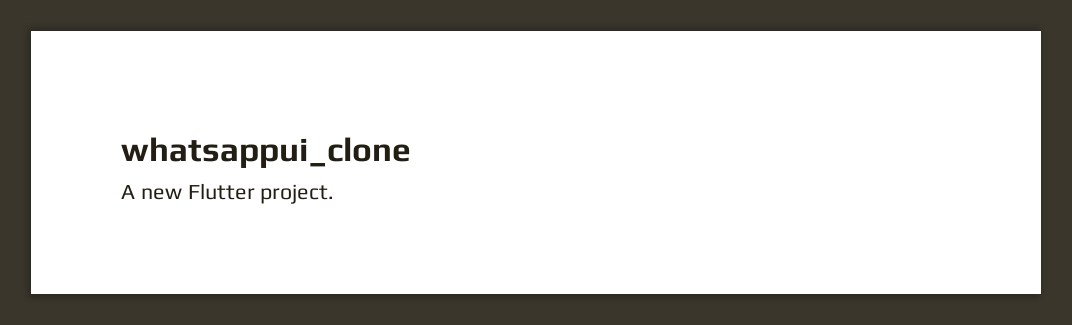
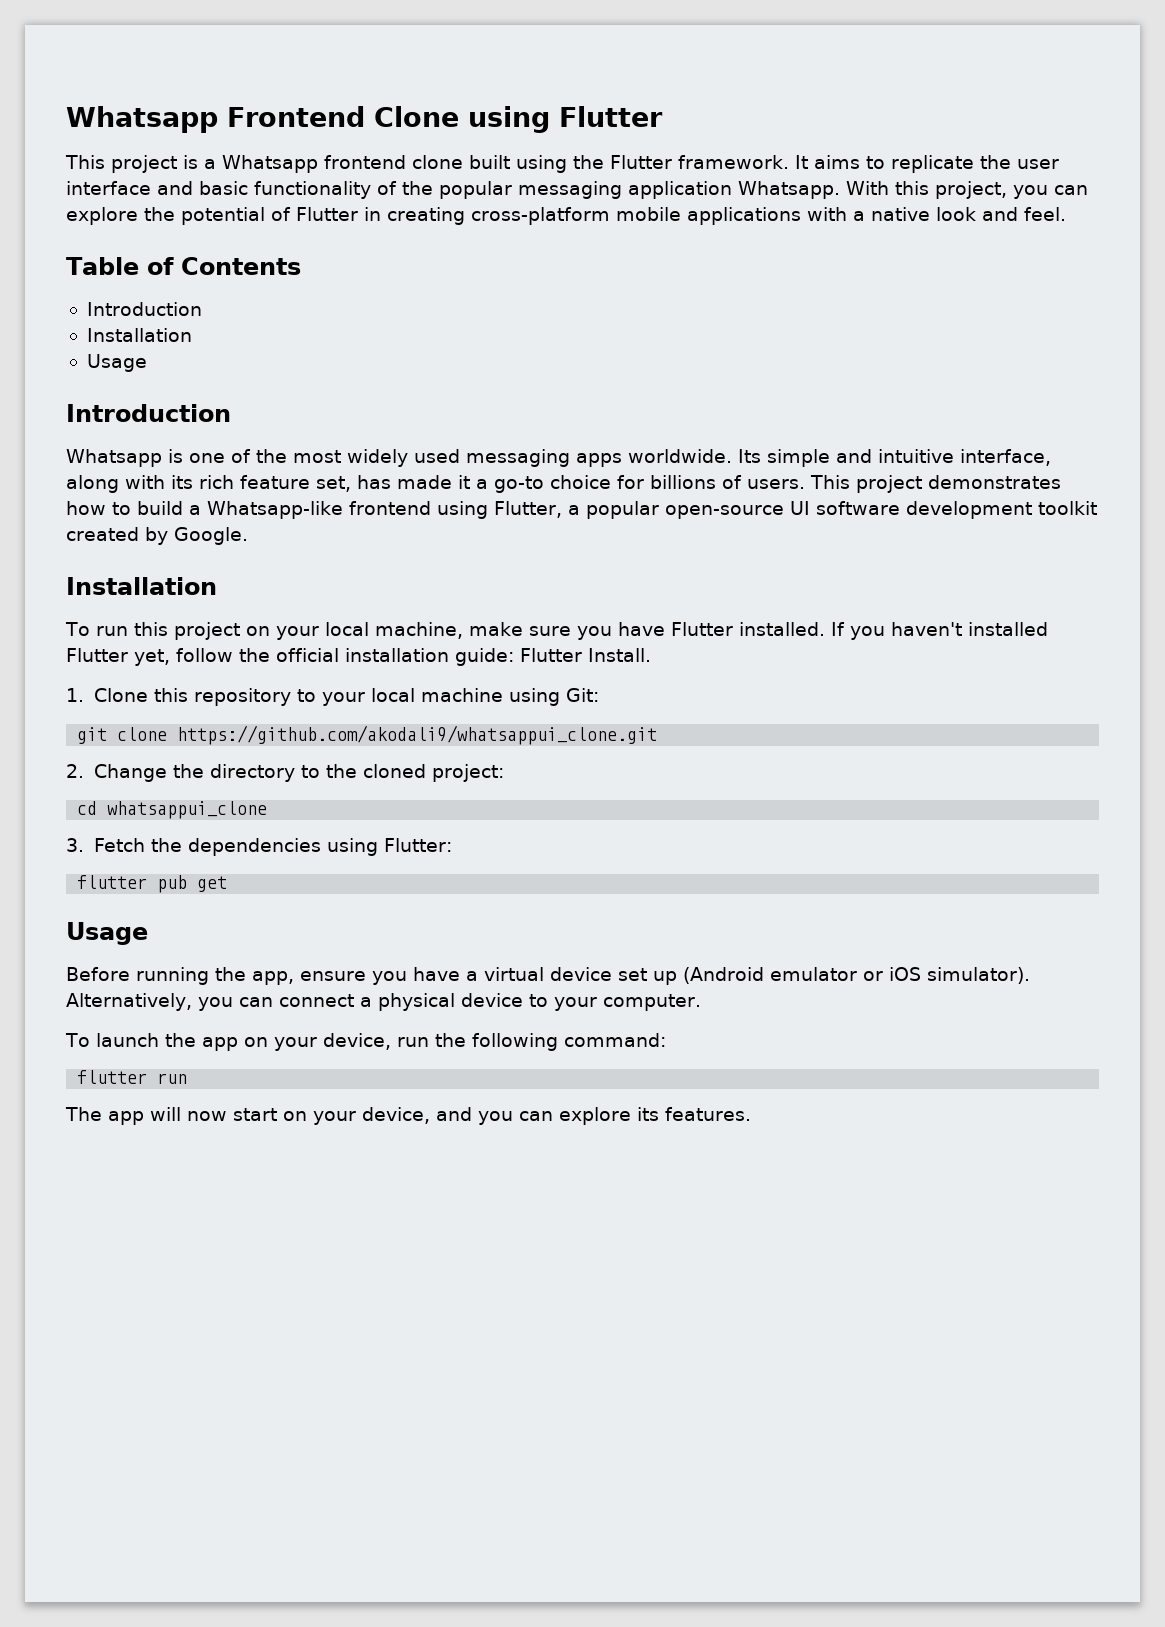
[121,137,411,168] [121,183,335,204] whatsappui_clone // A new Flutter project. -> [66,106,663,133] [65,155,1059,173] [66,181,1088,199] [66,207,1066,225] [66,257,301,275] [86,302,202,316] [86,328,192,342] [86,354,147,372] [66,404,231,422] [66,449,1051,467] [66,475,1061,493] [66,501,1097,519] [66,527,248,545] [66,577,217,595] [65,622,1048,640] [66,648,651,666] [66,688,599,706] [77,725,658,745] [66,764,504,782] [77,801,268,819] [66,838,453,856] [77,875,228,893] [66,922,148,945] [66,967,1030,985] [66,993,701,1011] [65,1033,666,1051] [77,1070,188,1084] [65,1107,751,1125] Whatsapp Frontend Clone using Flutter // This project is a Whatsapp frontend clone built using the Flutter framework. It aims to replicate the user interface and basic functionality of the popular messaging application Whatsapp. With this project, you can explore the potential of Flutter in creating cross-platform mobile applications with a native look and feel. // Table of Contents // Introduction // Installation // Usage // Introduction // Whatsapp is one of the most widely used messaging apps worldwide. Its simple and intuitive interface, along with its rich feature set, has made it a go-to choice for billions of users. This project demonstrates how to build a Whatsapp-like frontend using Flutter, a popular open-source UI software development toolkit created by Google. // Installation // To run this project on your local machine, make sure you have Flutter installed. If you haven't installed Flutter yet, follow the official installation guide: Flutter Install. // 1. Clone this repository to your local machine using Git: // git clone https://github.com/akodali9/whatsappui_clone.git // 2. Change the directory to the cloned project: // cd whatsappui_clone // 3. Fetch the dependencies using Flutter: // flutter pub get // Usage // Before running the app, ensure you have a virtual device set up (Android emulator or iOS simulator). Alternatively, you can connect a physical device to your computer. // To launch the app on your device, run the following command: // flutter run // The app will now start on your device, and you can explore its features.

